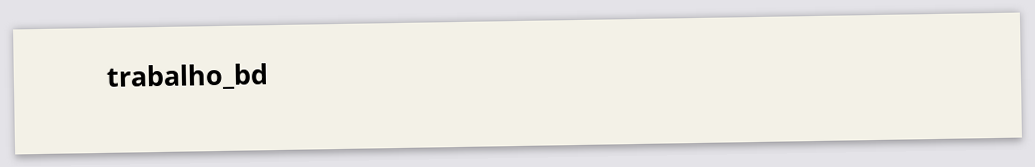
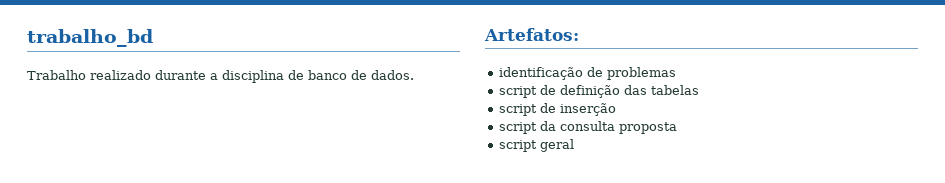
(269, 77) none -> [27,70,414,83] [484,28,579,41] [499,67,677,80] [499,85,700,98] [499,103,617,116] [499,121,678,134] [499,139,575,152] // Trabalho realizado durante a disciplina de banco de dados. // Artefatos: // identificação de problemas // script de definição das tabelas // script de inserção // script da consulta proposta // script geral

